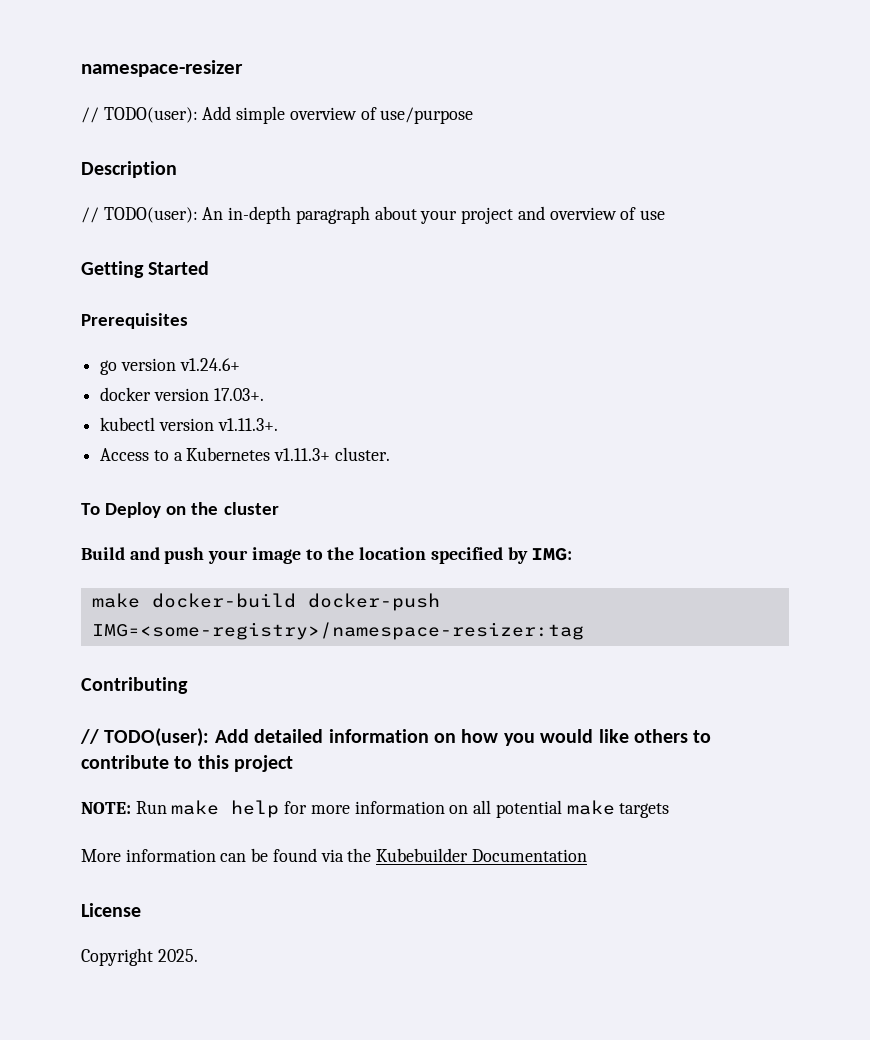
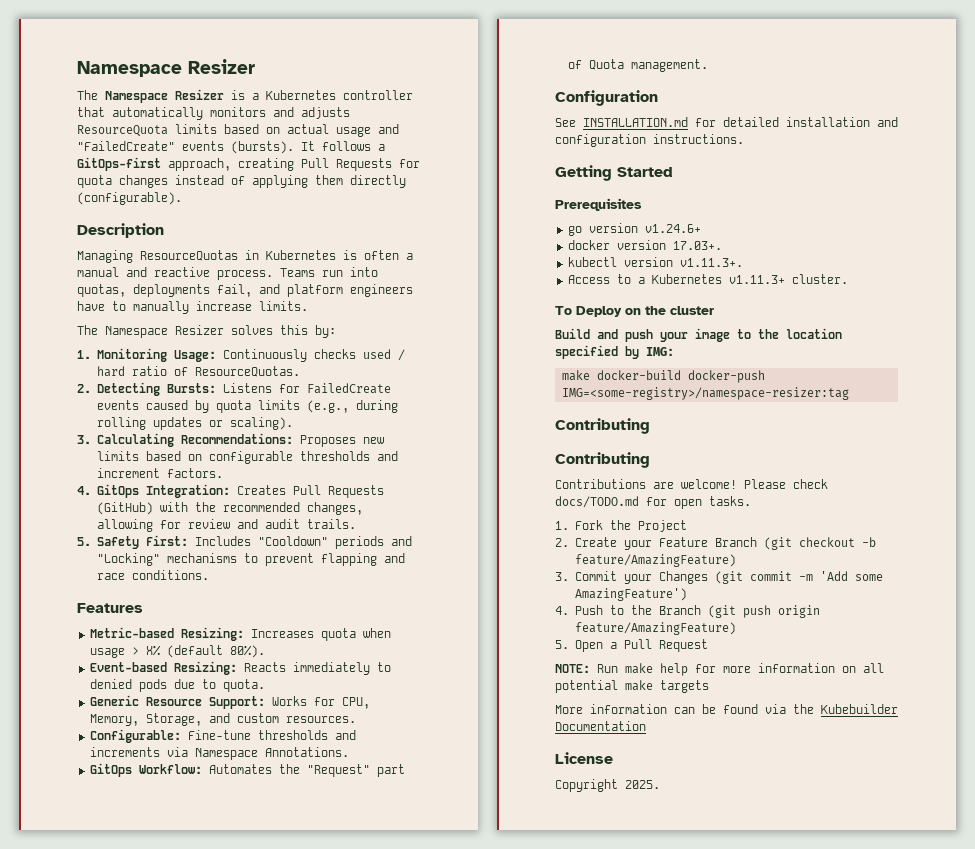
[81,60,243,77] [81,106,474,124] [81,161,177,178] [81,206,665,224] namespace-resizer // // TODO(user): Add simple overview of use/purpose // Description // // TODO(user): An in-depth paragraph about your project and overview of use -> [77,59,255,77] [77,89,413,103] [77,107,350,120] [77,124,399,137] [77,141,385,154] [77,157,420,171] [77,175,406,188] [77,192,182,205] [77,223,164,238] [77,250,413,263] [77,267,378,280] [77,284,413,297] [77,301,308,314] [77,325,336,338] [77,348,405,362] [96,366,300,377] [77,382,391,396] [96,400,398,413] [96,417,293,430] [77,433,384,447] [96,451,398,464] [96,468,223,478] [77,484,384,498] [96,502,363,515] [96,519,356,532] [77,535,412,549] [96,553,405,566] [96,570,209,580] [77,603,143,613] [89,627,391,641] [89,645,265,658] [89,661,391,675] [89,679,265,692] [89,695,370,709] [89,713,356,726] [89,729,356,743] [89,747,349,760] [89,763,405,777] [567,59,708,72] [555,90,658,106] [555,117,898,127] [555,134,744,147] Namespace Resizer // The Namespace Resizer is a Kubernetes controller that automatically monitors and adjusts ResourceQuota limits based on actual usage and "FailedCreate" events (bursts). It follows a GitOps-first approach, creating Pull Requests for quota changes instead of applying them directly (configurable). // Description // Managing ResourceQuotas in Kubernetes is often a manual and reactive process. Teams run into quotas, deployments fail, and platform engineers have to manually increase limits. // The Namespace Resizer solves this by: // 1. Monitoring Usage: Continuously checks used / hard ratio of ResourceQuotas. // 2. Detecting Bursts: Listens for FailedCreate events caused by quota limits (e.g., during rolling updates or scaling). // 3. Calculating Recommendations: Proposes new limits based on configurable thresholds and increment factors. // 4. GitOps Integration: Creates Pull Requests (GitHub) with the recommended changes, allowing for review and audit trails. // 5. Safety First: Includes "Cooldown" periods and "Locking" mechanisms to prevent flapping and race conditions. // Features // Metric-based Resizing: Increases quota when usage > X% (default 80%). // Event-based Resizing: Reacts immediately to denied pods due to quota. // Generic Resource Support: Works for CPU, Memory, Storage, and custom resources. // Configurable: Fine-tune thresholds and increments via Namespace Annotations. // GitOps Workflow: Automates the "Request" part of Quota management. // Configuration // See INSTALLATION.md for detailed installation and configuration instructions.
[80,728,712,747] [81,755,294,772] // TODO(user): Add detailed information on how you would like others to contribute to this project -> [555,452,650,468] [555,479,828,489] [555,496,751,509] [555,520,687,532] [555,537,876,550] [574,554,736,567] [555,571,883,584] [574,588,687,601] [555,605,820,618] [574,622,736,635] [555,639,708,652] Contributing // Contributions are welcome! Please check docs/TODO.md for open tasks. // 1. Fork the Project // 2. Create your Feature Branch (git checkout -b feature/AmazingFeature) // 3. Commit your Changes (git commit -m 'Add some AmazingFeature') // 4. Push to the Branch (git push origin feature/AmazingFeature) // 5. Open a Pull Request

